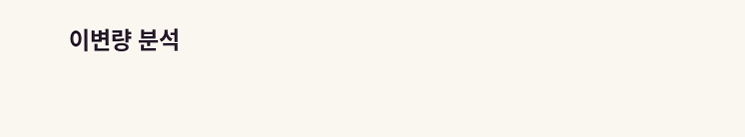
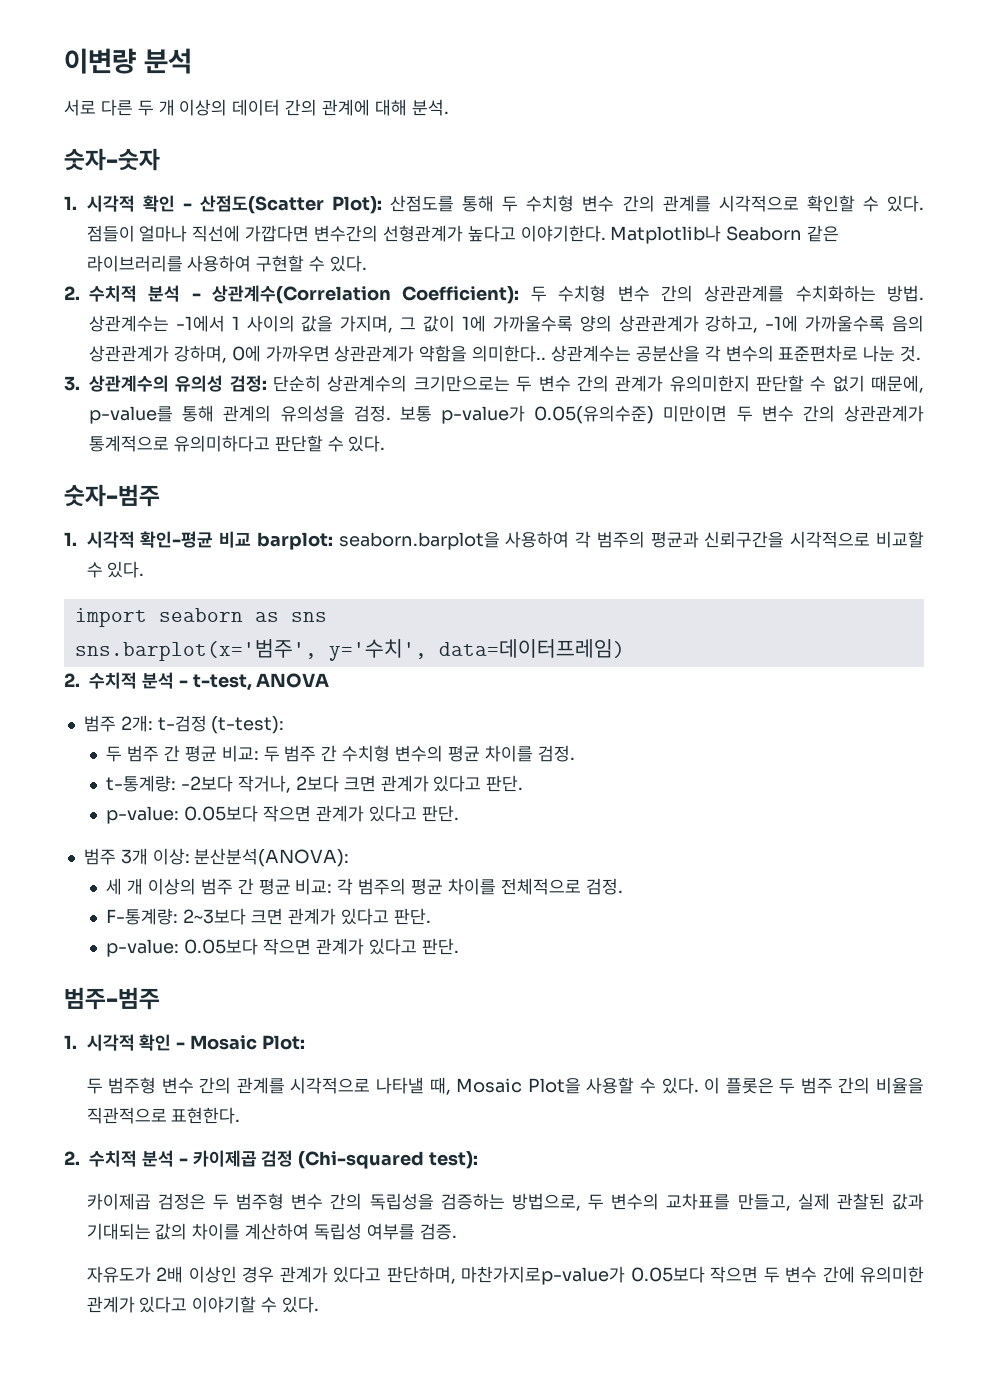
(181, 40) none -> [64,99,449,116] [64,148,160,171] [64,195,924,214] [86,225,840,244] [86,255,367,272] [64,285,925,304] [89,315,925,333] [89,345,922,363] [64,375,925,393] [89,405,924,424] [89,435,386,452] [64,484,160,507] [64,531,924,550] [86,561,145,578] [74,608,327,627] [74,639,625,661] [64,672,330,691] [83,715,285,734] [106,745,575,762] [106,775,524,793] [106,805,459,824] [83,848,350,867] [106,878,623,895] [106,908,431,925] [106,938,459,957] [64,987,160,1010] [64,1034,305,1051] [86,1077,925,1095] [86,1107,241,1124] [64,1150,479,1169] [86,1193,925,1211] [86,1223,457,1240] [86,1266,924,1285] [86,1296,319,1313] // 서로 다른 두 개 이상의 데이터 간의 관계에 대해 분석. // 숫자-숫자 // 1. 시각적 확인 - 산점도(Scatter Plot): 산점도를 통해 두 수치형 변수 간의 관계를 시각적으로 확인할 수 있다. 점들이 얼마나 직선에 가깝다면 변수간의 선형관계가 높다고 이야기한다. Matplotlib나 Seaborn 같은 라이브러리를 사용하여 구현할 수 있다. // 2. 수치적 분석 - 상관계수(Correlation Coefficient): 두 수치형 변수 간의 상관관계를 수치화하는 방법. 상관계수는 -1에서 1 사이의 값을 가지며, 그 값이 1에 가까울수록 양의 상관관계가 강하고, -1에 가까울수록 음의 상관관계가 강하며, 0에 가까우면 상관관계가 약함을 의미한다.. 상관계수는 공분산을 각 변수의 표준편차로 나눈 것. // 3. 상관계수의 유의성 검정: 단순히 상관계수의 크기만으로는 두 변수 간의 관계가 유의미한지 판단할 수 없기 때문에, p-value를 통해 관계의 유의성을 검정. 보통 p-value가 0.05(유의수준) 미만이면 두 변수 간의 상관관계가 통계적으로 유의미하다고 판단할 수 있다. // 숫자-범주 // 1. 시각적 확인-평균 비교 barplot: seaborn.barplot을 사용하여 각 범주의 평균과 신뢰구간을 시각적으로 비교할 수 있다. // import seaborn as sns // sns.barplot(x='범주', y='수치', data=데이터프레임) // 2. 수치적 분석 - t-test, ANOVA // 범주 2개: t-검정 (t-test): // 두 범주 간 평균 비교: 두 범주 간 수치형 변수의 평균 차이를 검정. // t-통계량: -2보다 작거나, 2보다 크면 관계가 있다고 판단. // p-value: 0.05보다 작으면 관계가 있다고 판단. // 범주 3개 이상: 분산분석(ANOVA): // 세 개 이상의 범주 간 평균 비교: 각 범주의 평균 차이를 전체적으로 검정. // F-통계량: 2~3보다 크면 관계가 있다고 판단. // p-value: 0.05보다 작으면 관계가 있다고 판단. // 범주-범주 // 1. 시각적 확인 - Mosaic Plot: // 두 범주형 변수 간의 관계를 시각적으로 나타낼 때, Mosaic Plot을 사용할 수 있다. 이 플롯은 두 범주 간의 비율을 직관적으로 표현한다. // 2. 수치적 분석 - 카이제곱 검정 (Chi-squared test): // 카이제곱 검정은 두 범주형 변수 간의 독립성을 검증하는 방법으로, 두 변수의 교차표를 만들고, 실제 관찰된 값과 기대되는 값의 차이를 계산하여 독립성 여부를 검증. // 자유도가 2배 이상인 경우 관계가 있다고 판단하며, 마찬가지로p-value가 0.05보다 작으면 두 변수 간에 유의미한 관계가 있다고 이야기할 수 있다.

